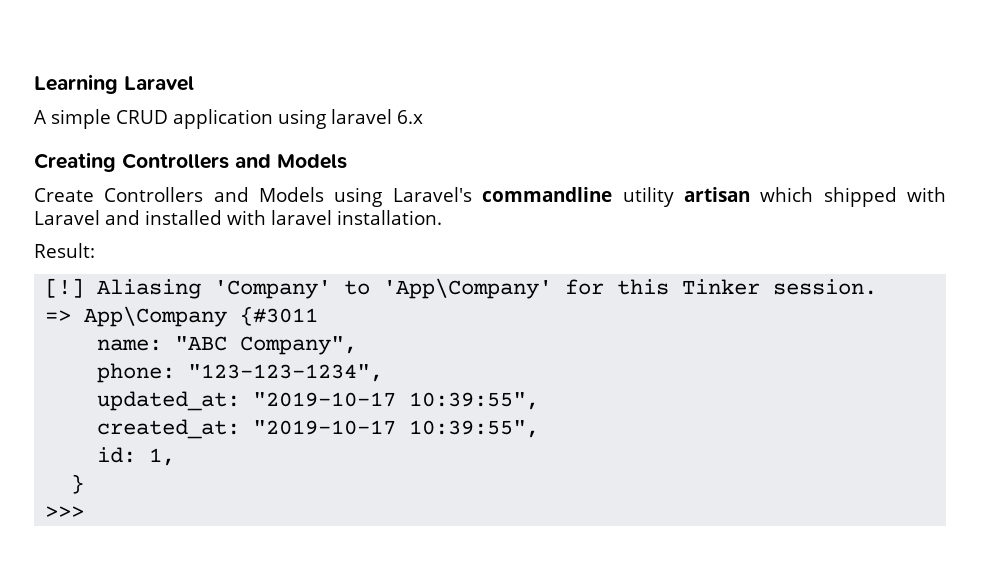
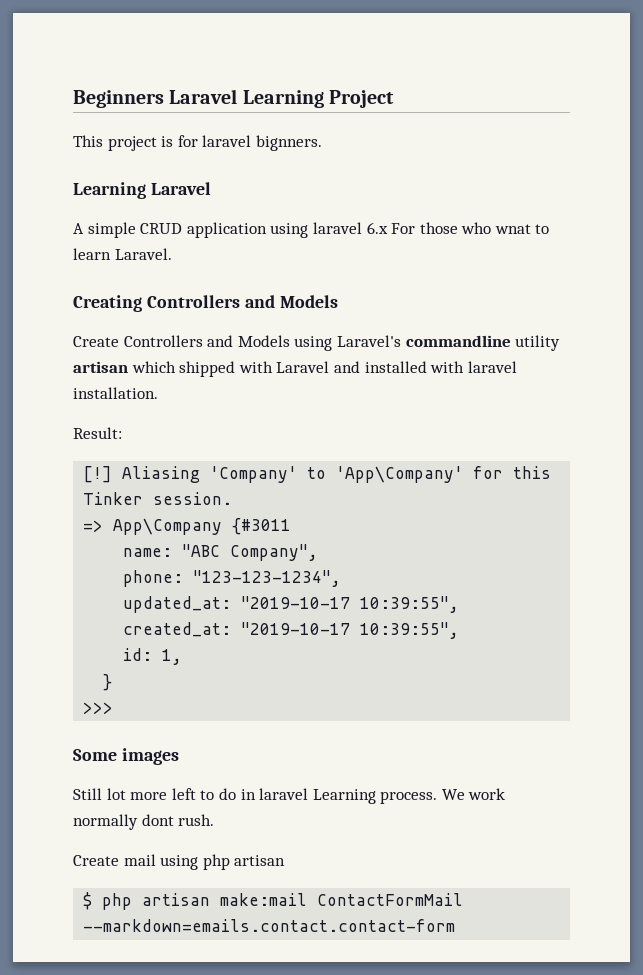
(34, 84) none -> [73,89,394,108] [73,135,322,151] Beginners Laravel Learning Project // This project is for laravel bignners. //
(423, 117) none -> [391,222,550,234] [73,248,172,260] For those who wnat to learn Laravel.
(85, 512) none -> [73,748,179,765] [73,788,506,804] [73,814,215,830] [73,854,286,870] [83,892,464,910] [83,919,456,932] // Some images // Still lot more left to do in laravel Learning process. We work normally dont rush. // Create mail using php artisan // $ php artisan make:mail ContactFormMail --markdown=emails.contact.contact-form

